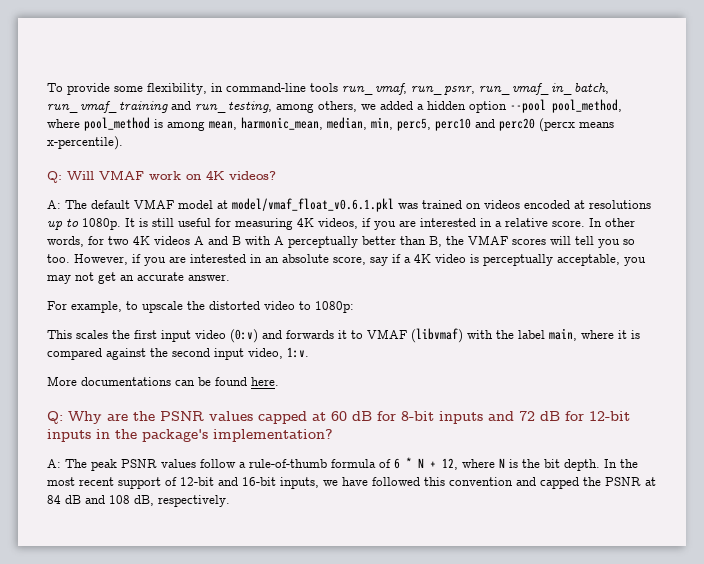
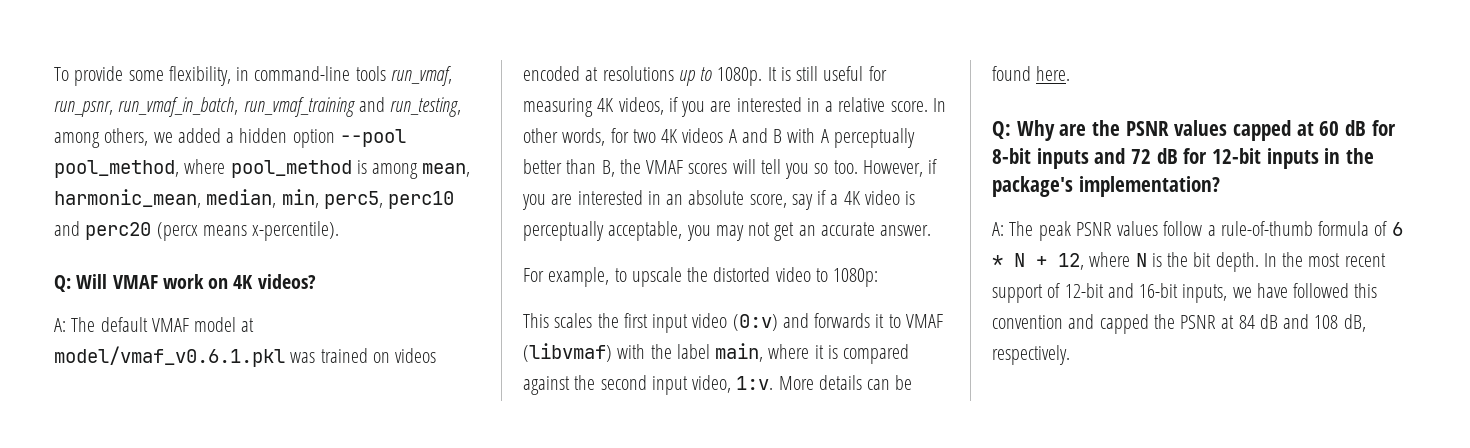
[232,198,394,212] model/vmaf_float_v0.6.1.pkl -> [54,346,285,367] model/vmaf_v0.6.1.pkl
[47,376,171,386] // More documentations -> [778,375,862,390] More details

